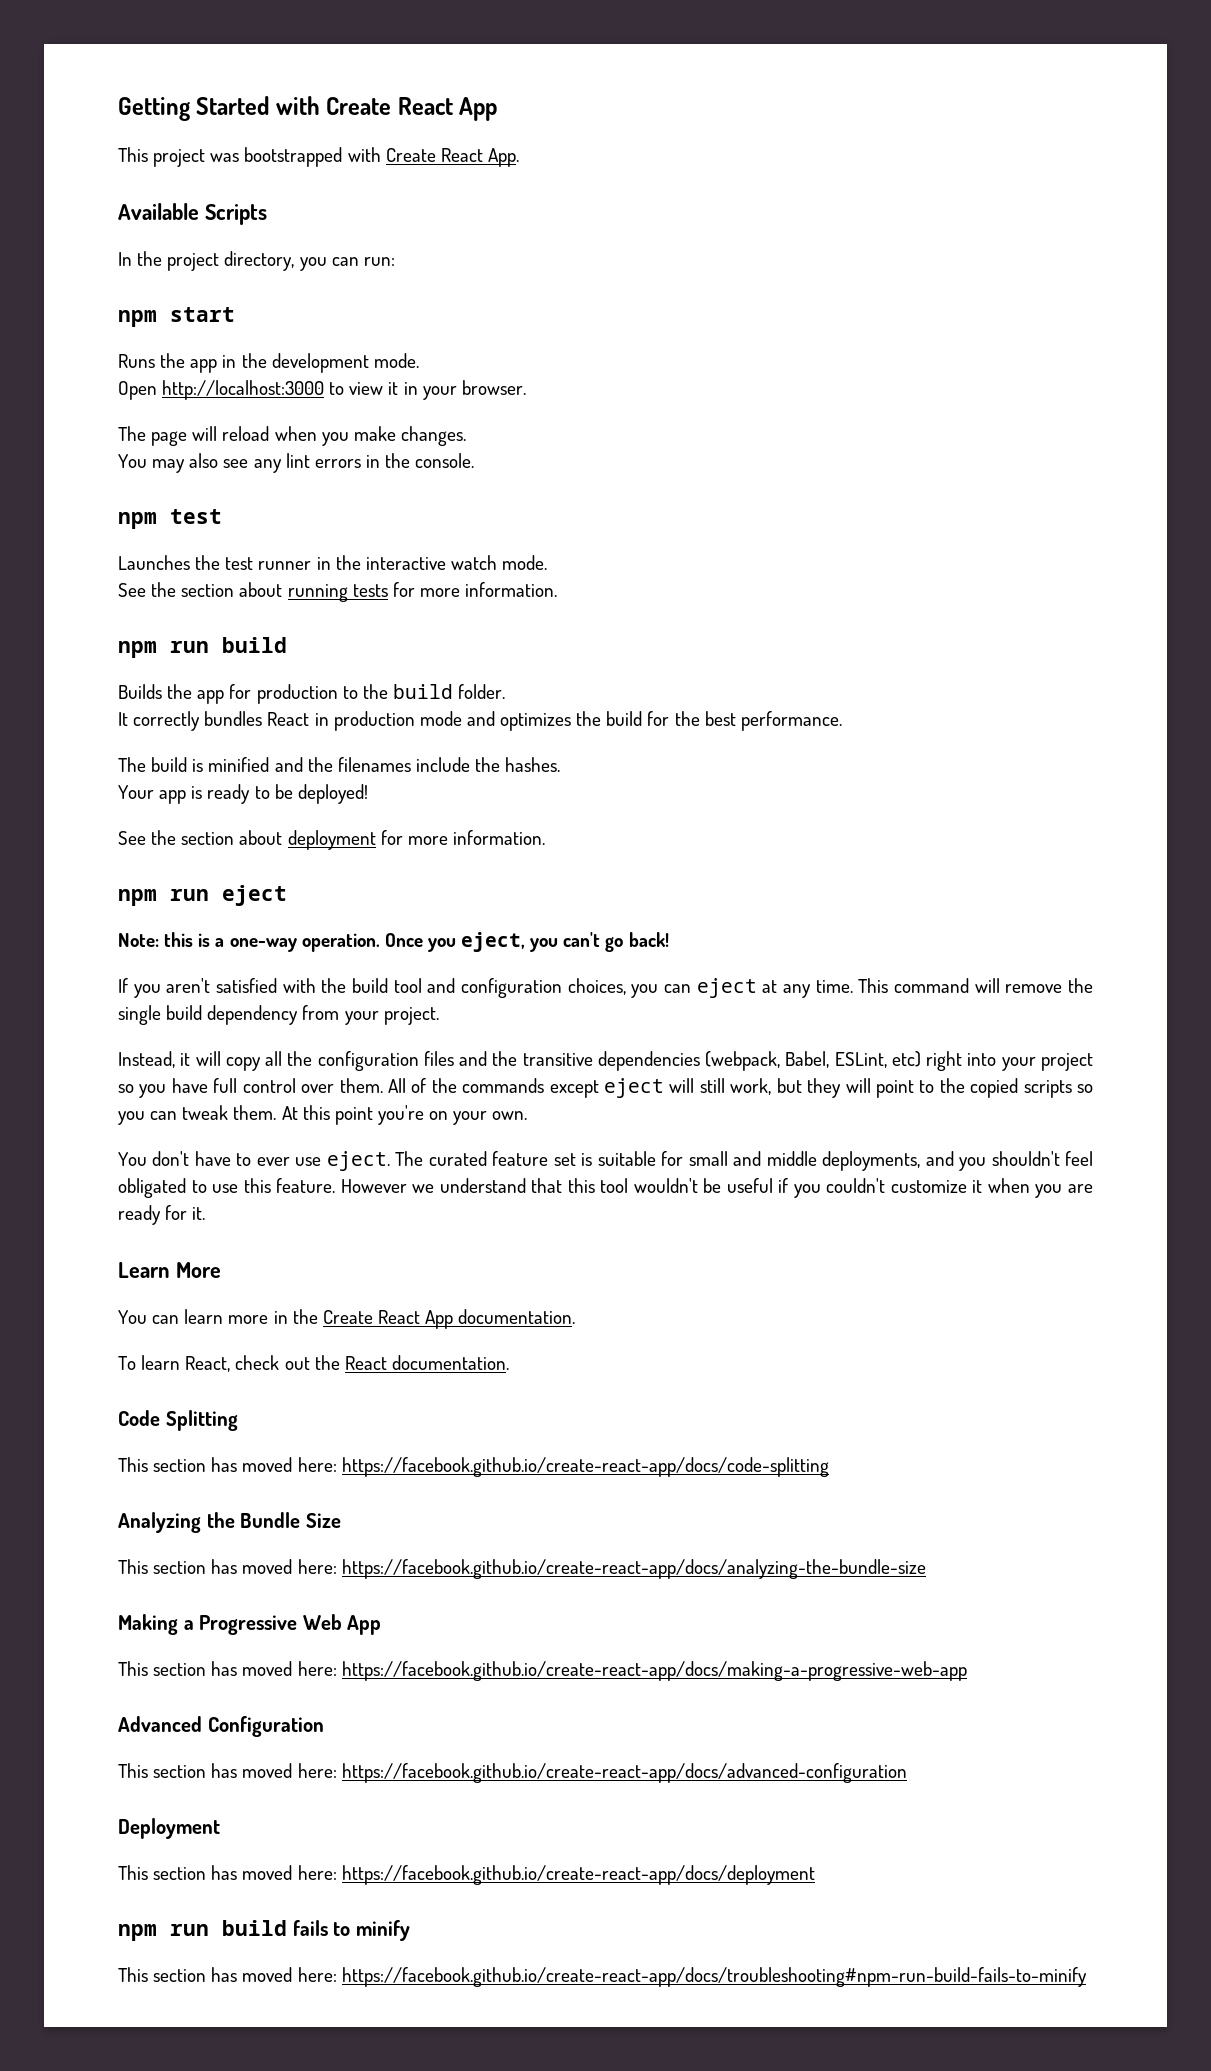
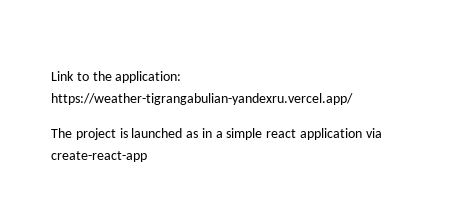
[118,96,498,121] [118,147,519,167] [118,203,267,225] [118,251,395,271] [118,307,235,327] [118,353,419,373] [118,380,526,400] [118,426,466,446] [118,453,475,473] [118,509,222,529] [118,555,548,570] [118,582,558,602] [118,637,287,658] [118,684,506,704] [118,711,842,731] [118,757,561,772] [118,784,368,804] [118,830,545,850] [118,885,287,906] [118,932,669,952] [118,978,1093,998] [118,1005,439,1025] [118,1051,1094,1071] [118,1078,1093,1098] [118,1105,528,1125] [118,1151,1093,1171] [118,1178,1093,1198] [118,1205,206,1225] [118,1262,221,1278] [118,1309,576,1329] [118,1355,509,1372] [118,1410,238,1431] [118,1457,829,1477] [118,1512,341,1533] [118,1559,926,1579] [118,1614,382,1635] [118,1661,967,1681] [118,1716,324,1737] [118,1763,907,1783] [118,1818,220,1839] [118,1865,815,1885] [118,1920,410,1941] [118,1967,1087,1987] Getting Started with Create React App // This project was bootstrapped with Create React App. // Available Scripts // In the project directory, you can run: // npm start // Runs the app in the development mode. // Open http://localhost:3000 to view it in your browser. // The page will reload when you make changes. // You may also see any lint errors in the console. // npm test // Launches the test runner in the interactive watch mode. // See the section about running tests for more information. // npm run build // Builds the app for production to the build folder. // It correctly bundles React in production mode and optimizes the build for the best performance. // The build is minified and the filenames include the hashes. // Your app is ready to be deployed! // See the section about deployment for more information. // npm run eject // Note: this is a one-way operation. Once you eject, you can't go back! // If you aren't satisfied with the build tool and configuration choices, you can eject at any time. This command will remove the single build dependency from your project. // Instead, it will copy all the configuration files and the transitive dependencies (webpack, Babel, ESLint, etc) right into your project so you have full control over them. All of the commands except eject will still work, but they will point to the copied scripts so you can tweak them. At this point you're on your own. // You don't have to ever use eject. The curated feature set is suitable for small and middle deployments, and you shouldn't feel obligated to use this feature. However we understand that this tool wouldn't be useful if you couldn't customize it when you are ready for it. // Learn More // You can learn more in the Create React App documentation. // To learn React, check out the React documentation. // Code Splitting // This section has moved here: https://facebook.github.io/create-react-app/docs/code-splitting // Analyzing the Bundle Size // This section has moved here: https://facebook.github.io/create-react-app/docs/analyzing-the-bundle-size // Making a Progressive Web App // This section has moved here: https://facebook.github.io/create-react-app/docs/making-a-progressive-web-app // Advanced Configuration // This section has moved here: https://facebook.github.io/create-react-app/docs/advanced-configuration // Deployment // This section has moved here: https://facebook.github.io/create-react-app/docs/deployment // npm run build fails to minify // This section has moved here: https://facebook.github.io/create-react-app/docs/troubleshooting#npm-run-build-fails-to-minify -> [51,71,182,83] [51,93,353,105] [51,128,382,140] [51,151,147,162] Link to the application: https://weather-tigrangabulian-yandexru.vercel.app/ // The project is launched as in a simple react application via create-react-app

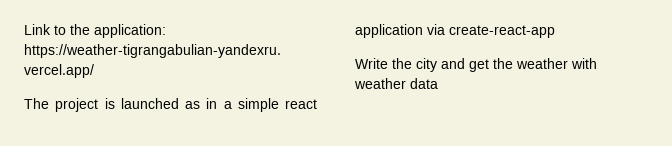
(147, 156) none -> [355,58,597,72] [354,78,438,89] // Write the city and get the weather with weather data

